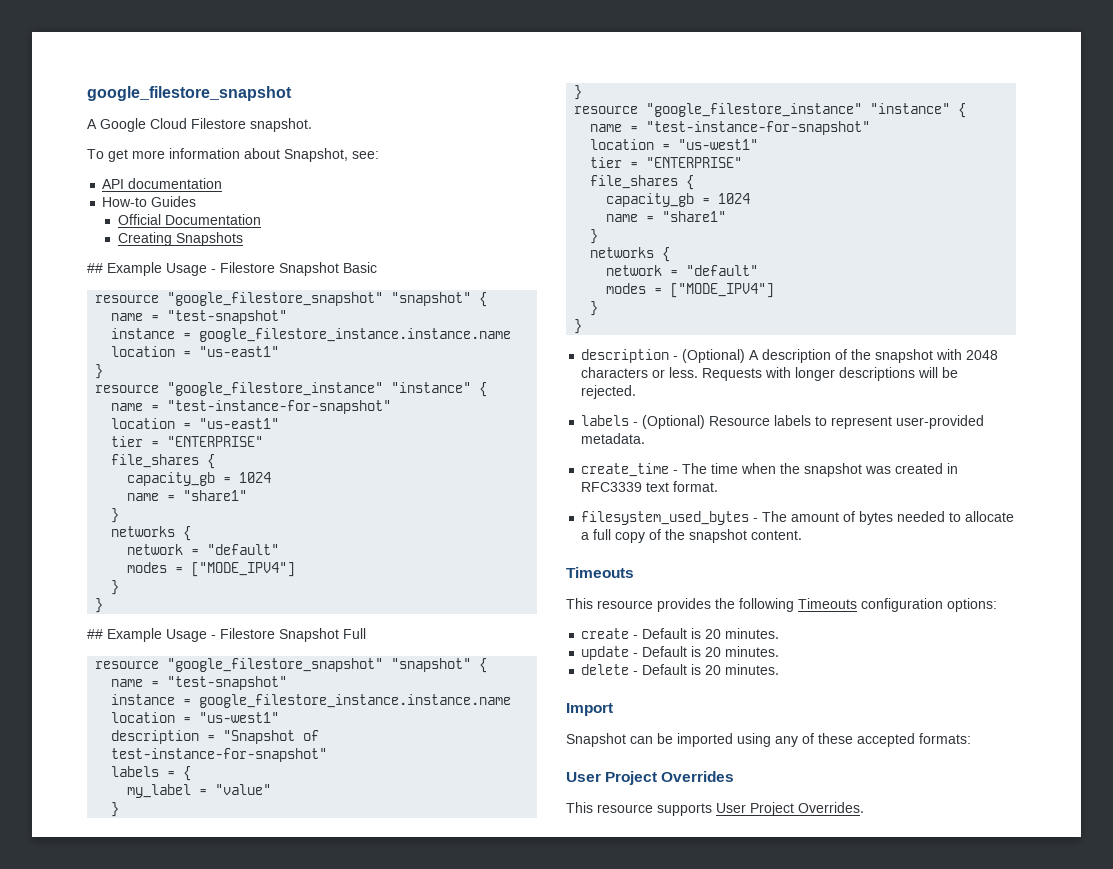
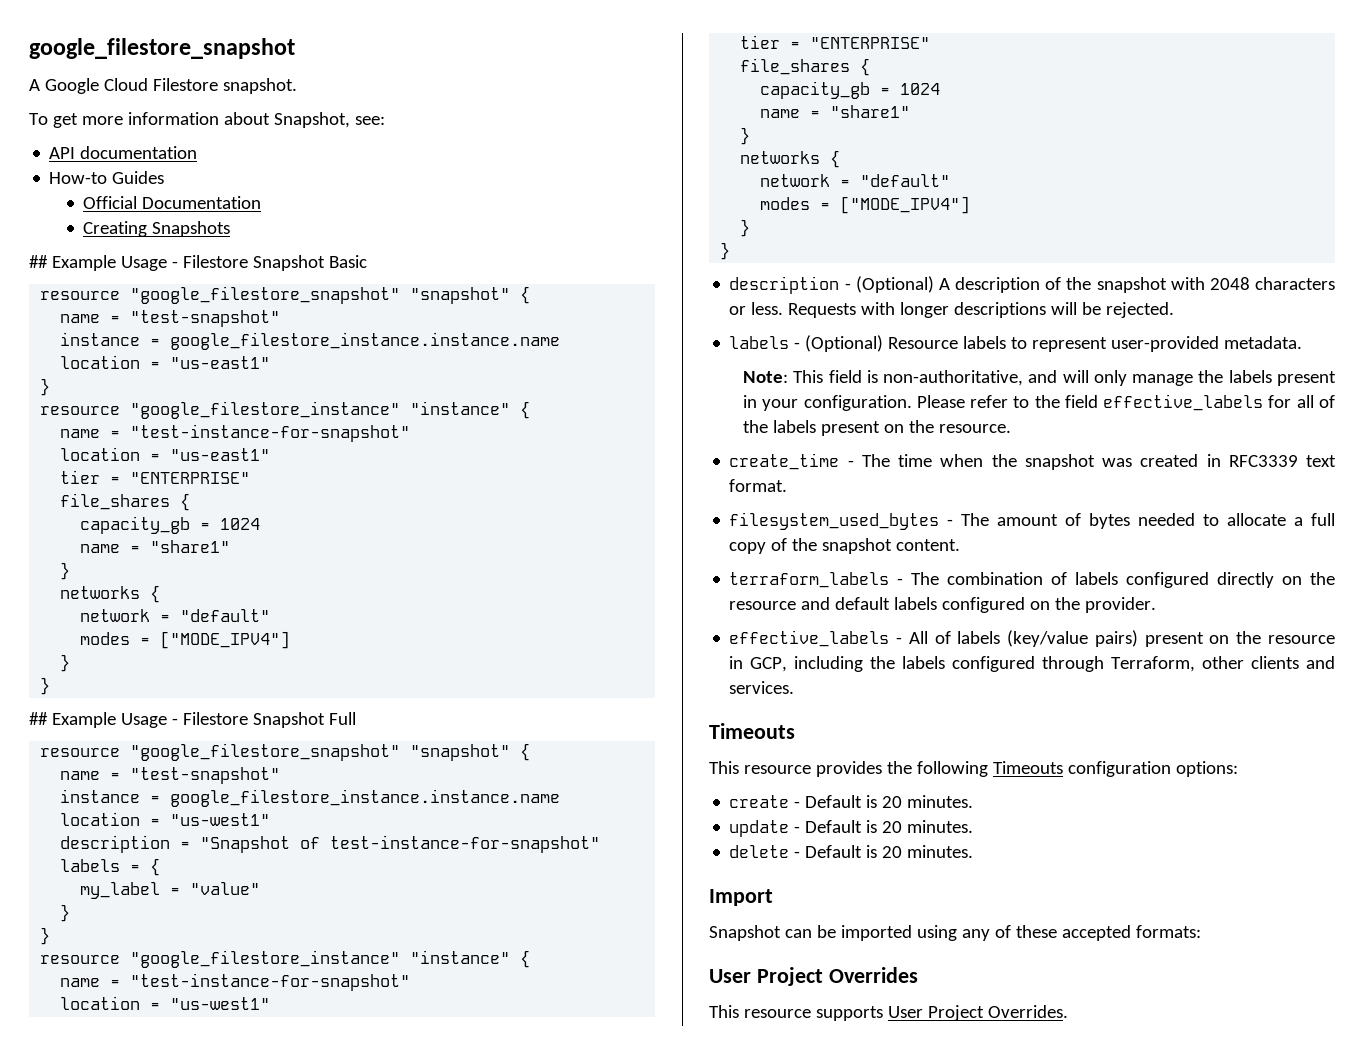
(646, 438) none -> [743,370,1336,386] [743,394,1335,411] [743,420,1012,436] // Note: This field is non-authoritative, and will only manage the labels present in your configuration. Please refer to the field effective_labels for all of the labels present on the resource.
(803, 535) none -> [729,572,1335,588] [729,597,1157,613] [729,630,1335,647] [729,656,1335,672] [729,681,795,694] // terraform_labels - The combination of labels configured directly on the resource and default labels configured on the provider. // effective_labels - All of labels (key/value pairs) present on the resource in GCP, including the labels configured through Terraform, other clients and services.

